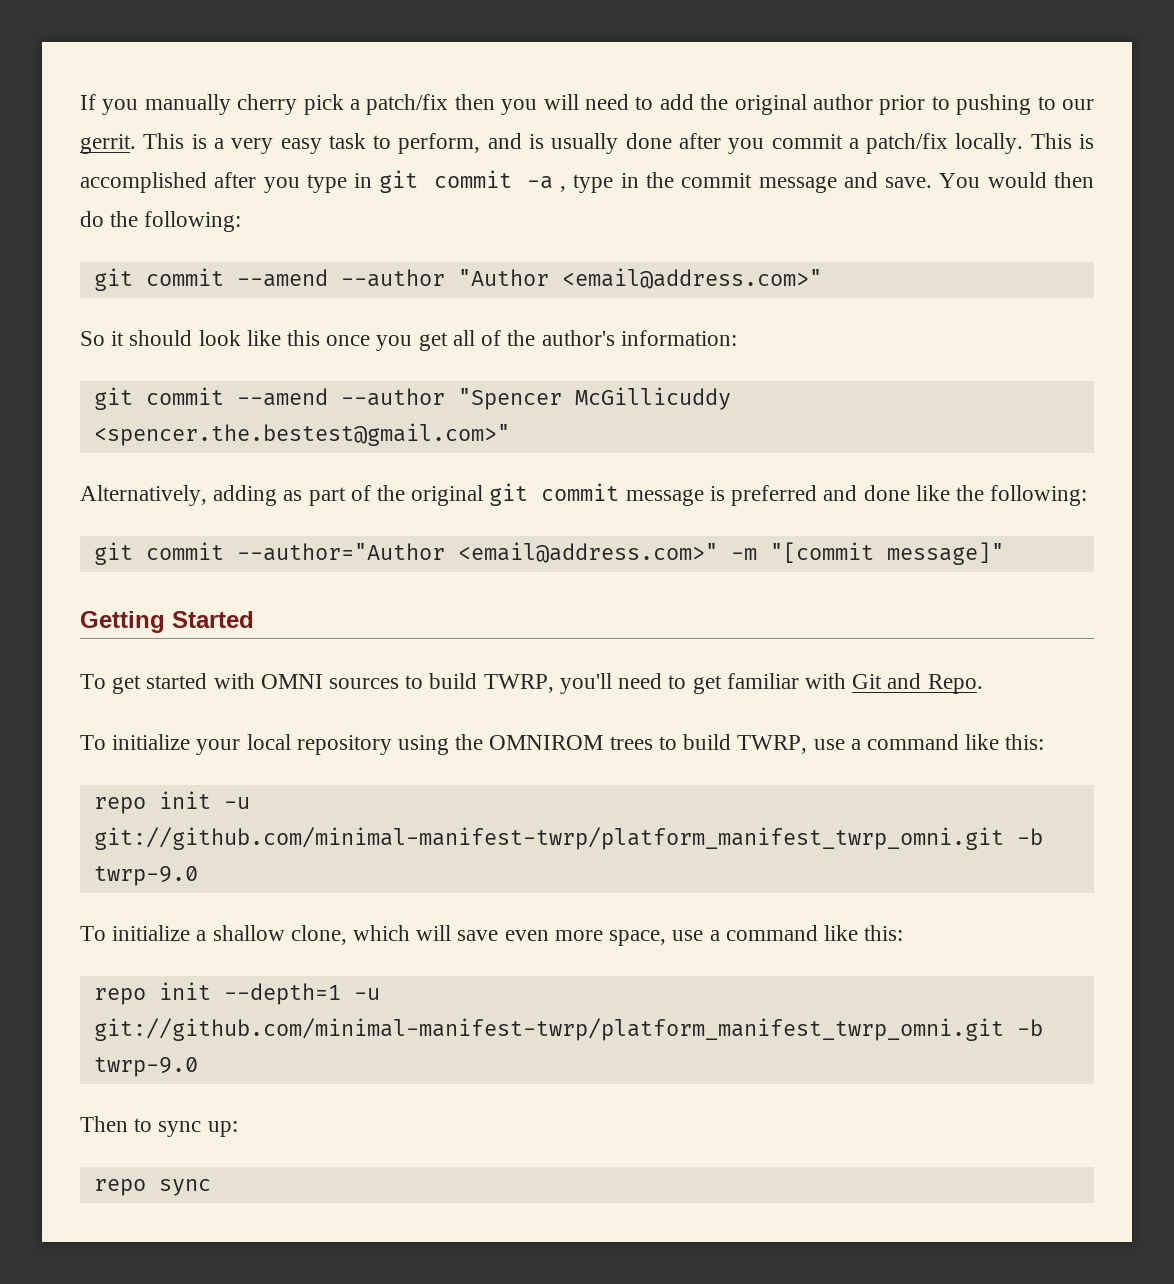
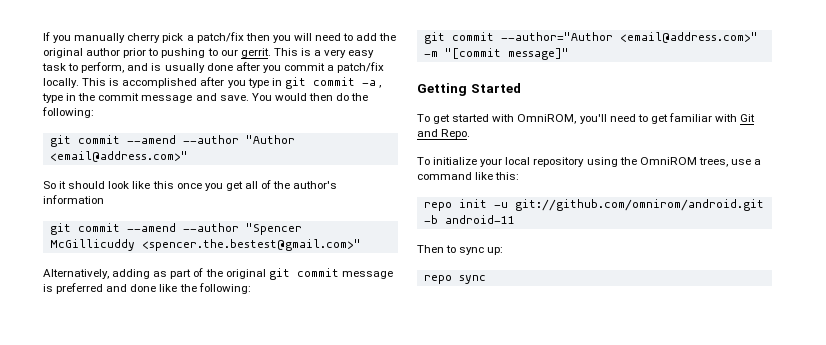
[620,330,737,346] information: -> [43,195,104,204] information
[260,673,554,693] OMNI sources to build TWRP, -> [517,114,577,124] OmniROM,
[489,734,808,754] OMNIROM trees to build TWRP, -> [639,157,728,167] OmniROM trees,
[93,827,1043,850] [93,866,198,886] [80,925,904,946] [93,982,380,1005] [93,1018,1043,1041] [93,1057,198,1077] git://github.com/minimal-manifest-twrp/platform_manifest_twrp_omni.git -b twrp-9.0 // To initialize a shallow clone, which will save even more space, use a command like this: // repo init --depth=1 -u git://github.com/minimal-manifest-twrp/platform_manifest_twrp_omni.git -b twrp-9.0 -> [514,199,764,211] [423,215,515,224] git://github.com/omnirom/android.git -b android-11

